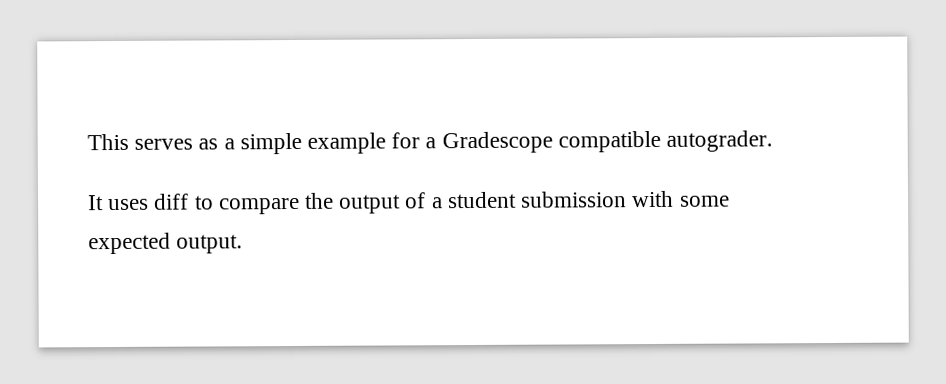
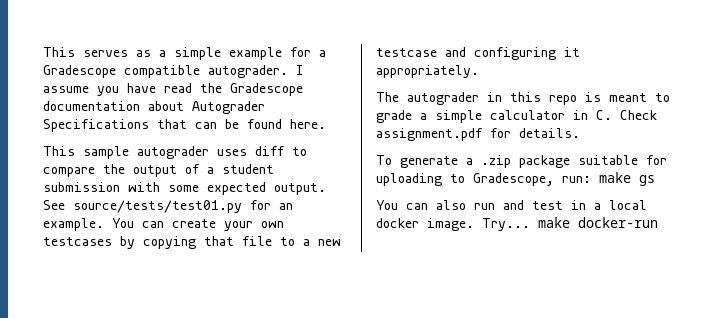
[88,195,104,211] // It -> [296,65,303,75] [43,83,303,96] [43,101,265,114] [43,119,326,132] [43,146,209,159] I assume you have read the Gradescope documentation about Autograder Specifications that can be found here. // This sample autograder
(244, 244) none -> [43,200,293,213] [43,218,284,231] [43,236,341,249] [376,47,580,60] [376,65,479,78] [376,92,670,105] [376,110,657,123] [376,128,580,141] [376,155,667,168] [376,172,655,186] [376,200,647,210] [376,217,658,231] See source/tests/test01.py for an example. You can create your own testcases by copying that file to a new testcase and configuring it appropriately. // The autograder in this repo is meant to grade a simple calculator in C. Check assignment.pdf for details. // To generate a .zip package suitable for uploading to Gradescope, run: make gs // You can also run and test in a local docker image. Try... make docker-run

